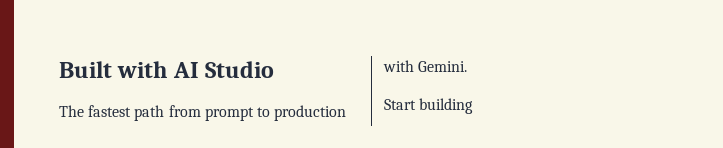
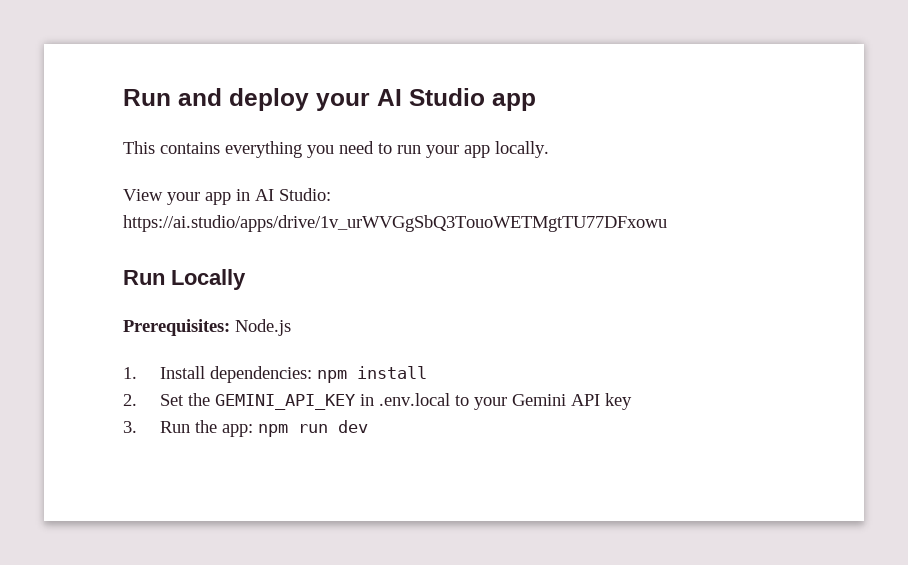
[59,61,275,78] [59,105,347,121] [383,60,468,72] [384,98,474,114] Built with AI Studio // The fastest path from prompt to production with Gemini. // Start building -> [123,88,536,111] [123,141,549,158] [123,188,331,205] [123,215,667,232] [123,269,246,290] [123,319,291,336] [123,366,427,383] [123,393,632,410] [123,420,368,437] Run and deploy your AI Studio app // This contains everything you need to run your app locally. // View your app in AI Studio: https://ai.studio/apps/drive/1v_urWVGgSbQ3TouoWETMgtTU77DFxowu // Run Locally // Prerequisites: Node.js // 1. Install dependencies: npm install // 2. Set the GEMINI_API_KEY in .env.local to your Gemini API key // 3. Run the app: npm run dev

